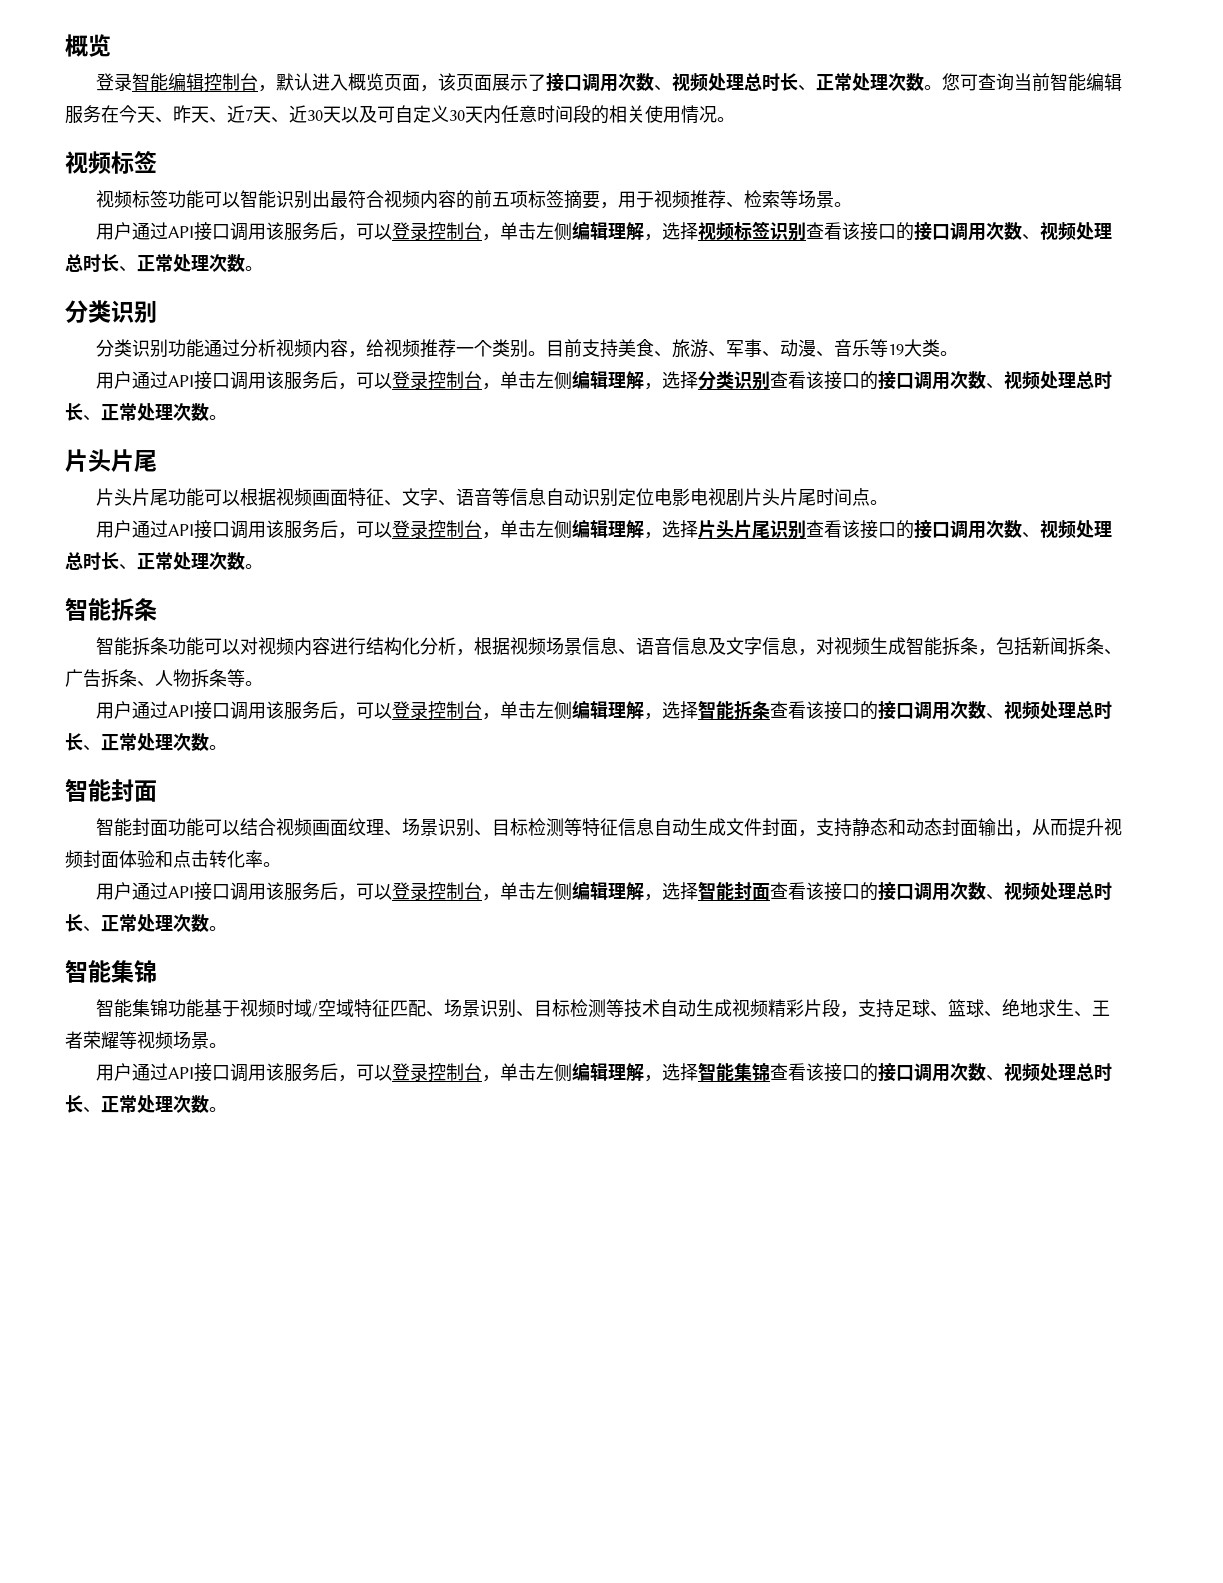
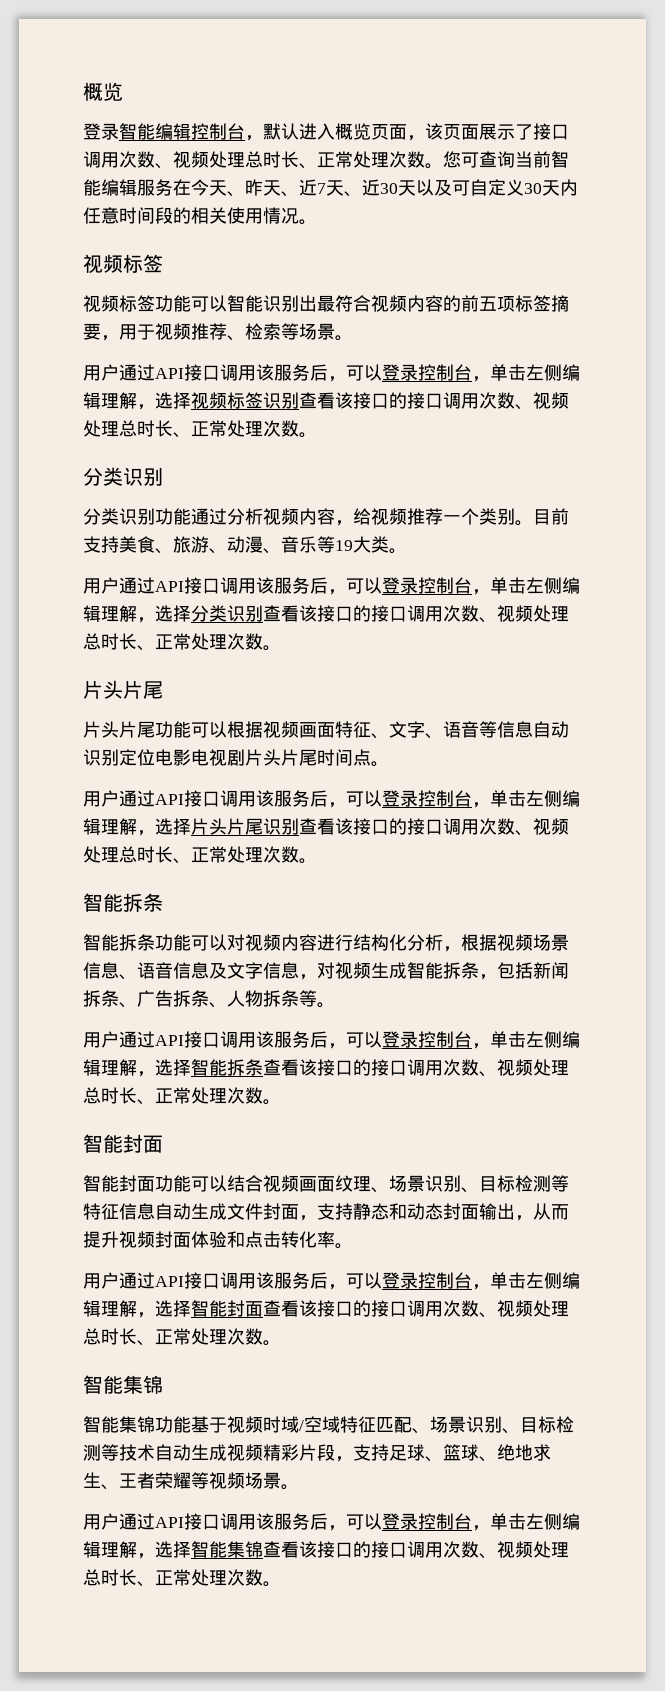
[726,339,781,357] 军事、 -> (227, 551) none

